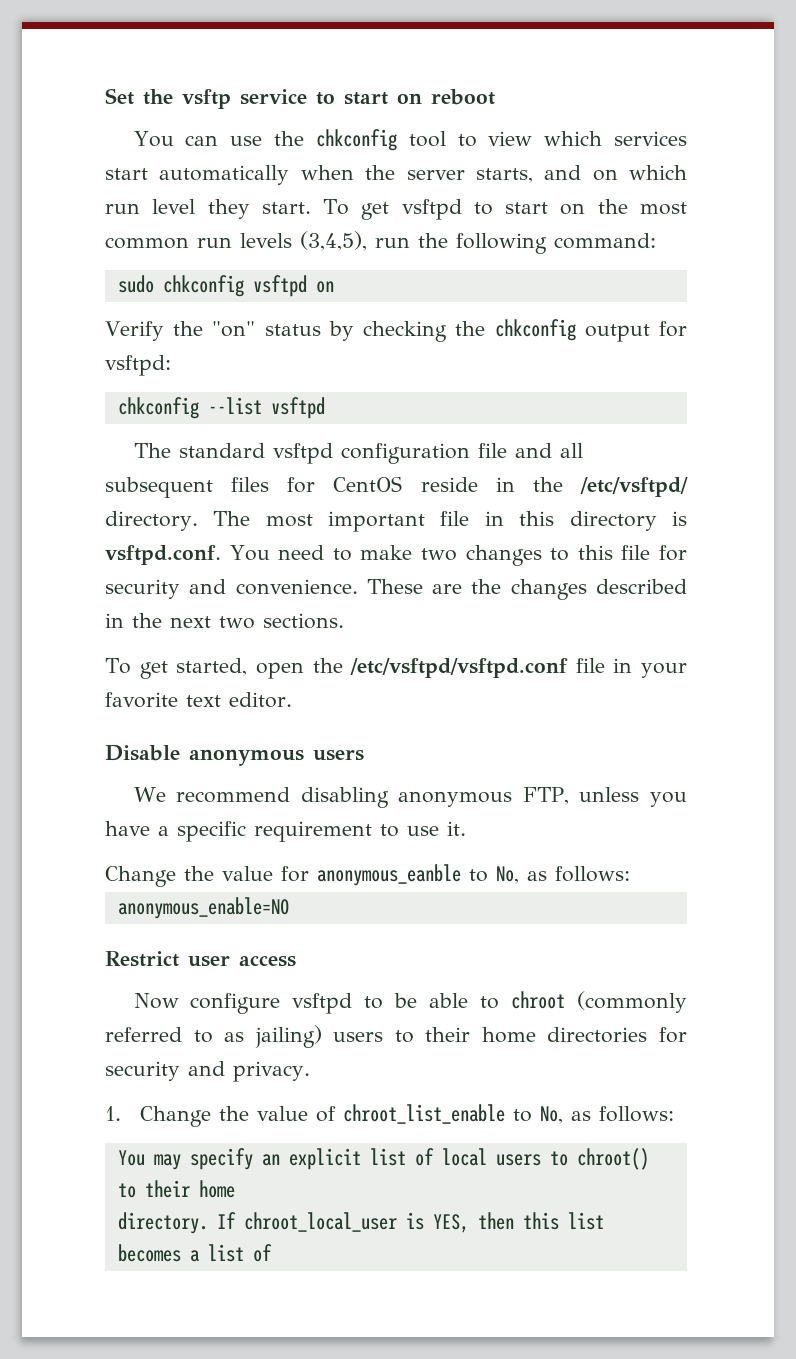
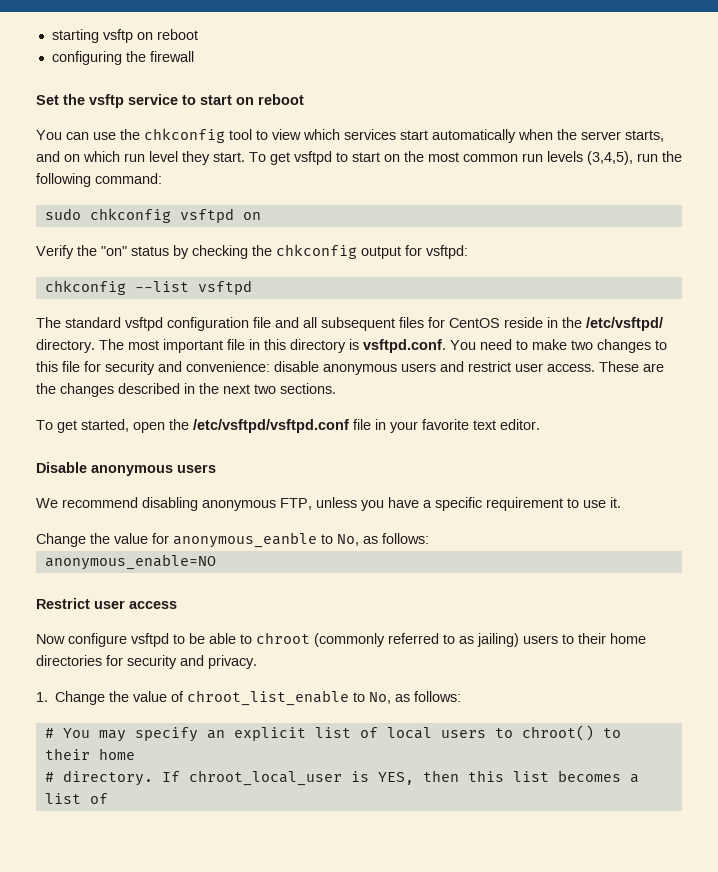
(105, 96) none -> [51,29,198,43] [51,51,194,65] starting vsftp on reboot // configuring the firewall //
[235,579,358,595] convenience. -> [186,361,595,375] convenience: disable anonymous users and restrict user access.
(675, 1114) none -> [44,728,54,738] #
(235, 1189) none -> [44,772,54,782] #

